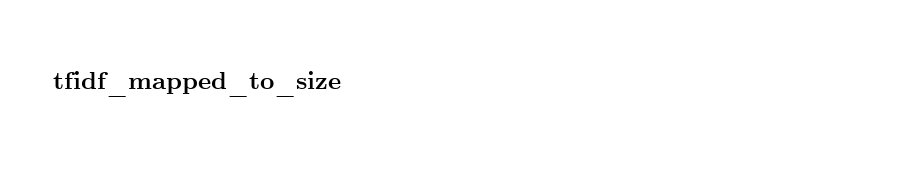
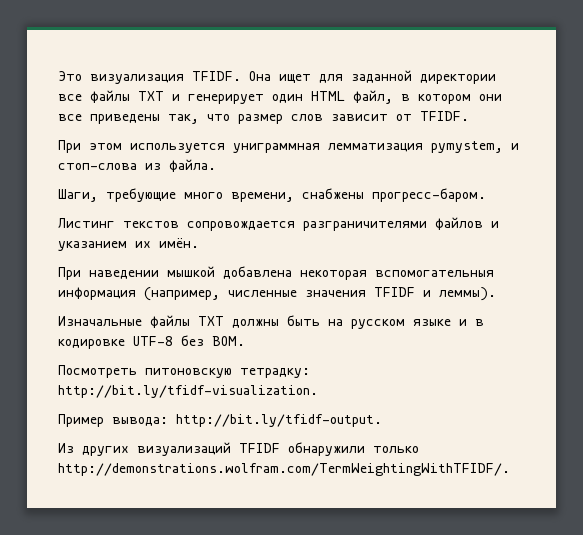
[53,71,341,97] tfidf_mapped_to_size -> [58,70,496,84] [58,90,502,104] [58,111,469,124] [58,140,519,153] [58,159,216,172] [58,188,486,202] [58,217,499,231] [58,238,199,251] [58,266,494,280] [58,287,496,301] [58,315,484,329] [58,335,245,349] [58,365,310,378] [58,385,318,398] [58,414,382,427] [58,442,419,456] [58,463,510,476] Это визуализация TFIDF. Она ищет для заданной директории все файлы TXT и генерирует один HTML файл, в котором они все приведены так, что размер слов зависит от TFIDF. // При этом используется униграммная лемматизация pymystem, и стоп-слова из файла. // Шаги, требующие много времени, снабжены прогресс-баром. // Листинг текстов сопровождается разграничителями файлов и указанием их имён. // При наведении мышкой добавлена некоторая вспомогательныя информация (например, численные значения TFIDF и леммы). // Изначальные файлы TXT должны быть на русском языке и в кодировке UTF-8 без BOM. // Посмотреть питоновскую тетрадку: http://bit.ly/tfidf-visualization. // Пример вывода: http://bit.ly/tfidf-output. // Из других визуализаций TFIDF обнаружили только http://demonstrations.wolfram.com/TermWeightingWithTFIDF/.

